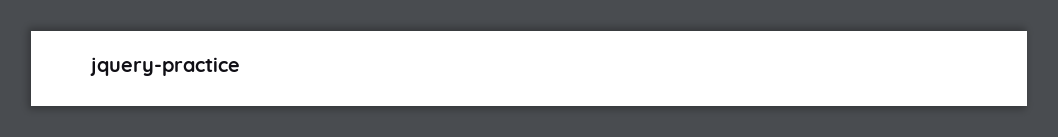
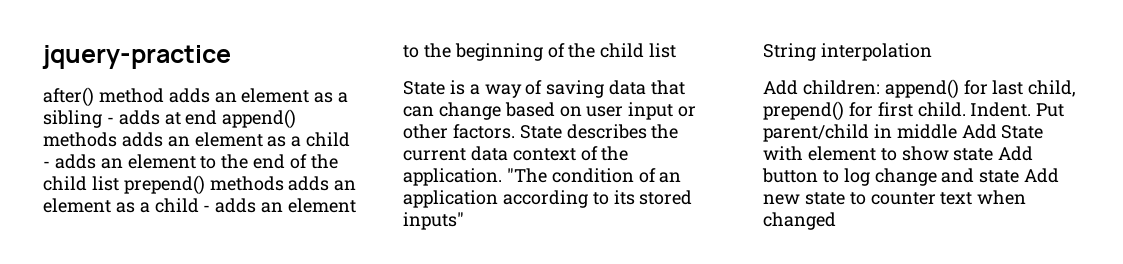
(240, 66) none -> [43,87,349,107] [43,109,297,129] [43,132,351,147] [43,154,338,169] [43,175,357,195] [43,198,357,213] [403,43,677,61] [403,80,686,98] [403,102,697,120] [403,124,679,139] [403,146,629,161] [403,168,682,186] [403,190,693,208] [403,212,464,230] [763,43,932,61] [763,79,1077,99] [763,101,1065,121] [763,124,1044,142] [763,146,1034,161] [762,168,1060,186] [763,190,1027,205] [763,212,836,230] // after() method adds an element as a sibling - adds at end append() methods adds an element as a child - adds an element to the end of the child list prepend() methods adds an element as a child - adds an element to the beginning of the child list // State is a way of saving data that can change based on user input or other factors. State describes the current data context of the application. "The condition of an application according to its stored inputs" // String interpolation // Add children: append() for last child, prepend() for first child. Indent. Put parent/child in middle Add State with element to show state Add button to log change and state Add new state to counter text when changed

